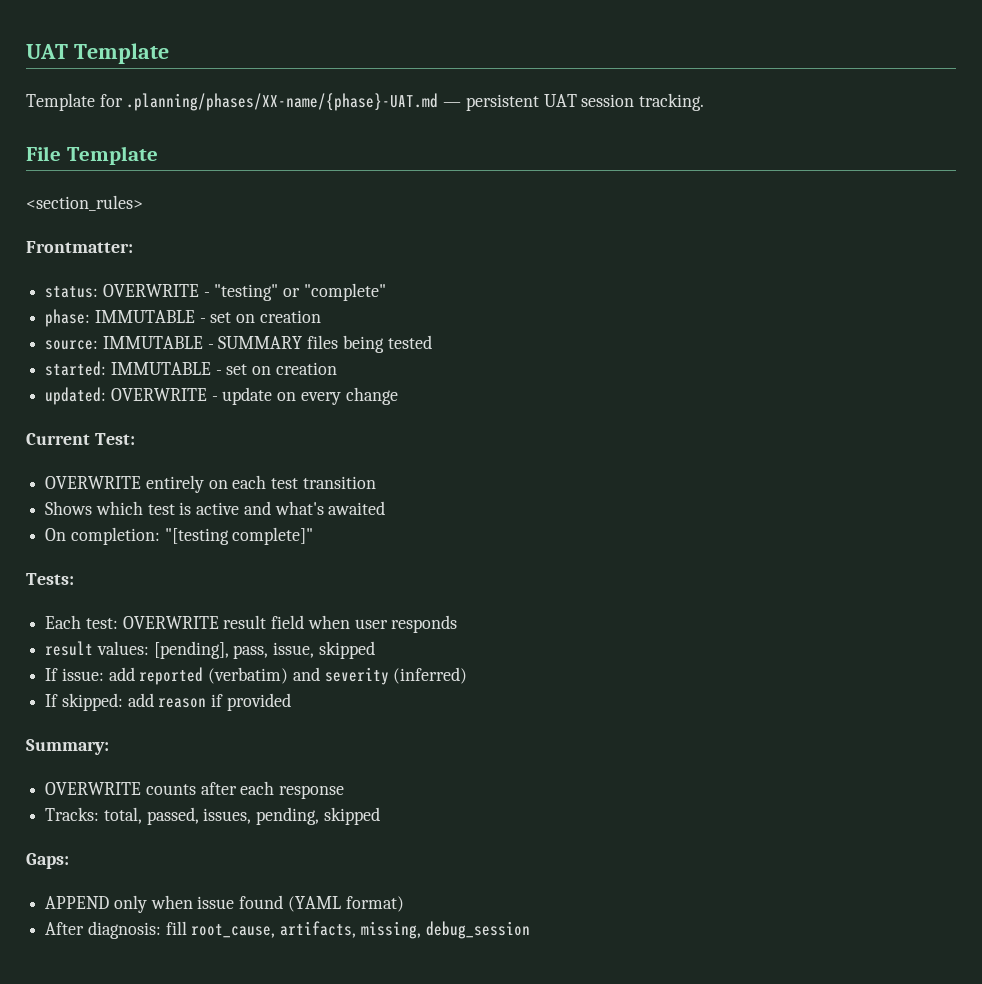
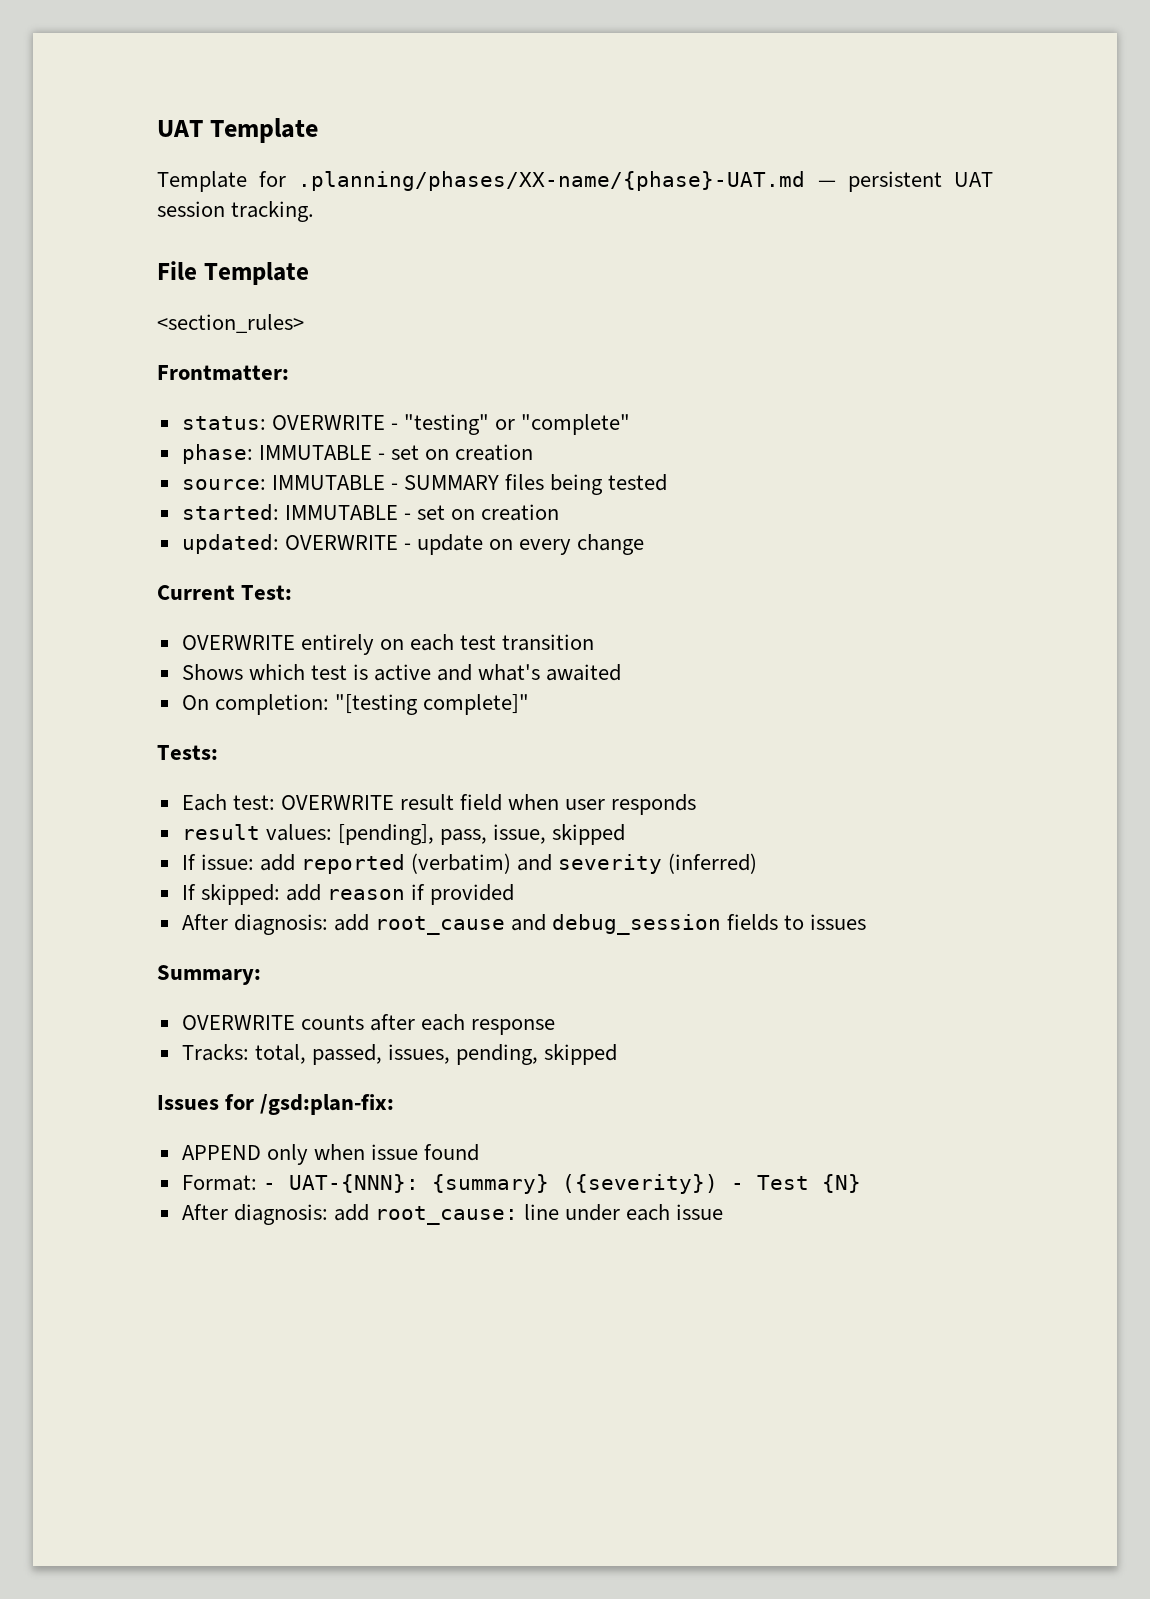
(291, 702) none -> [181,914,867,935] // After diagnosis: add root_cause and debug_session fields to issues
[26,853,69,869] Gaps: -> [157,1094,395,1115] Issues for /gsd:plan-fix:
[287,896,404,912] [45,921,530,939] (YAML format) // After diagnosis: fill root_cause, artifacts, missing, debug_session -> [181,1174,861,1194] [181,1204,724,1225] // Format: - UAT-{NNN}: {summary} ({severity}) - Test {N} // After diagnosis: add root_cause: line under each issue

